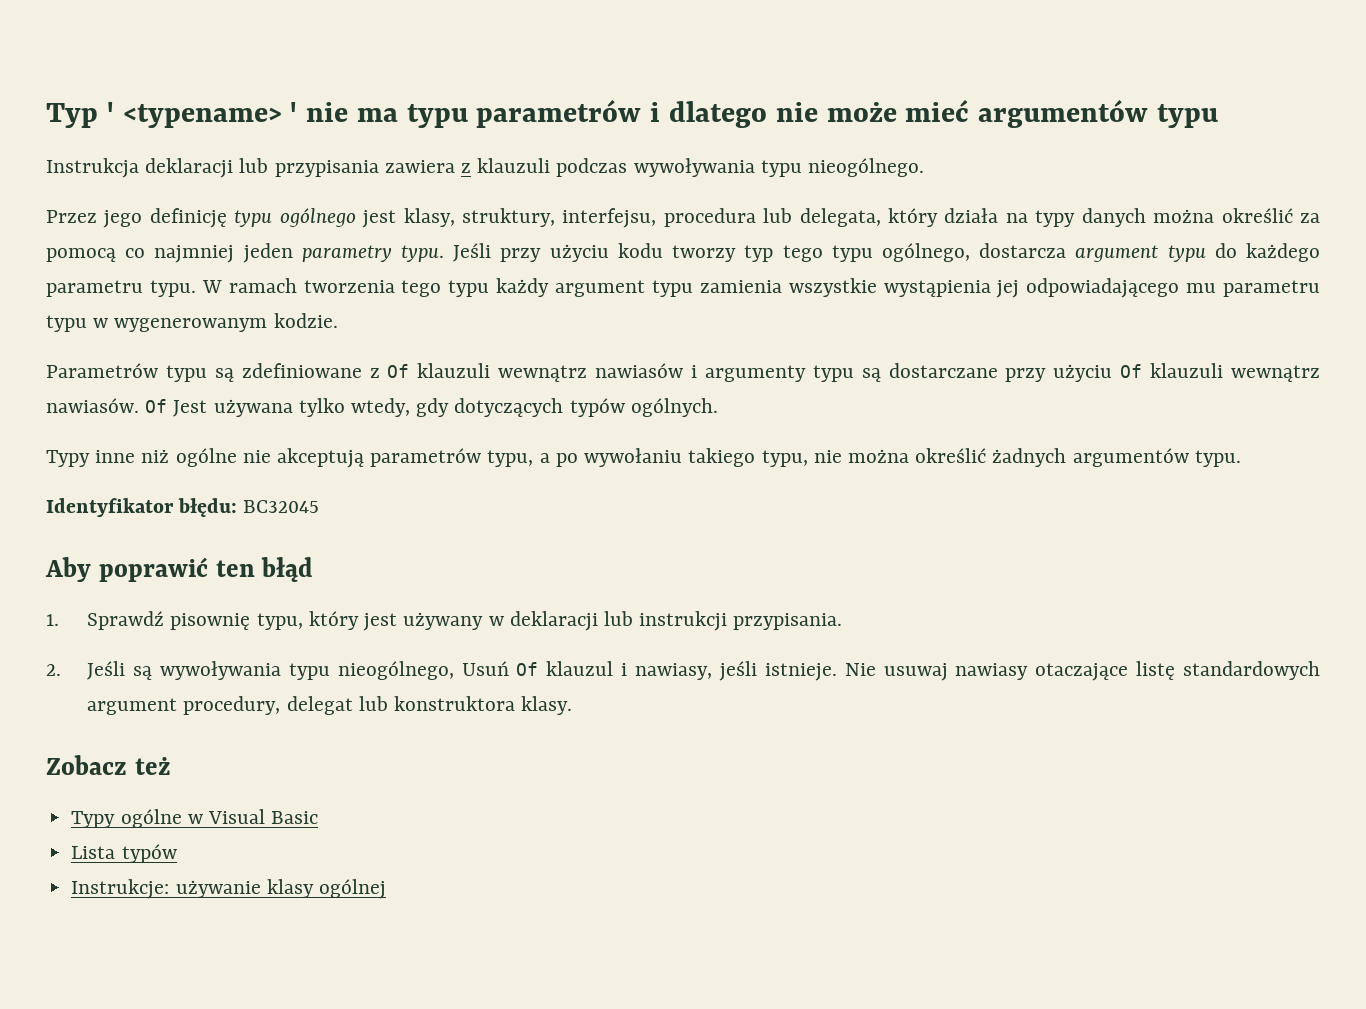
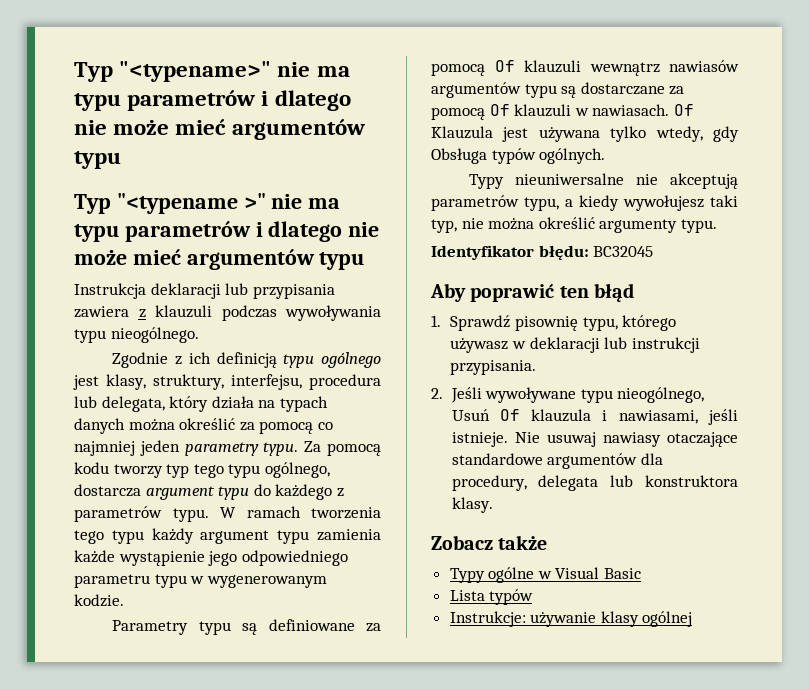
[46,102,298,128] Typ ' <typename> ' -> [74,61,350,82] [74,90,351,111] [74,119,365,140] [74,151,121,169] [74,193,266,214] Typ "<typename>" nie ma typu parametrów i dlatego nie może mieć argumentów typu // Typ "<typename >"
[46,208,227,228] Przez jego definicję -> [112,352,277,368] Zgodnie z ich definicją
[1035,210,1076,227] typy -> [279,396,328,412] typach
[453,243,609,262] Jeśli przy użyciu -> [304,441,381,456] Za pomocą
[46,280,143,297] parametru -> [336,488,344,497] [74,506,162,522] z parametrów
[788,278,1217,298] wszystkie wystąpienia jej odpowiadającego mu -> [74,550,348,566] każde wystąpienie jego odpowiedniego
[46,363,380,382] Parametrów typu są zdefiniowane z -> [112,619,381,635] [431,63,485,76] Parametry typu są definiowane za pomocą
[691,365,806,382] i argumenty -> [431,82,521,98] argumentów
[1005,363,1321,382] [46,398,208,417] przy użyciu Of klauzuli wewnątrz nawiasów. Of Jest -> [669,86,685,95] [431,104,694,120] [431,126,529,142] za pomocą Of klauzuli w nawiasach. Of Klauzula jest
[454,398,564,417] dotyczących -> [431,148,487,164] Obsługa
[95,448,237,467] inne niż ogólne -> [515,173,625,185] nieuniwersalne
[555,448,808,467] po wywołaniu takiego typu, -> [579,195,738,211] [431,219,457,233] kiedy wywołujesz taki typ,
[992,448,1189,467] żadnych argumentów -> [599,219,678,233] argumenty
[308,611,484,631] który jest używany -> [622,315,677,331] [450,338,509,353] którego używasz
[133,661,281,680] są wywoływania -> [485,387,577,403] wywoływane
[546,661,713,680] klauzul i nawiasy, -> [531,409,698,424] klauzula i nawiasami,
[1136,661,1320,680] [87,696,353,715] listę standardowych argument procedury, delegat -> [451,453,663,469] [451,475,599,491] standardowe argumentów dla procedury, delegata
[134,757,171,775] też -> [498,535,548,550] także

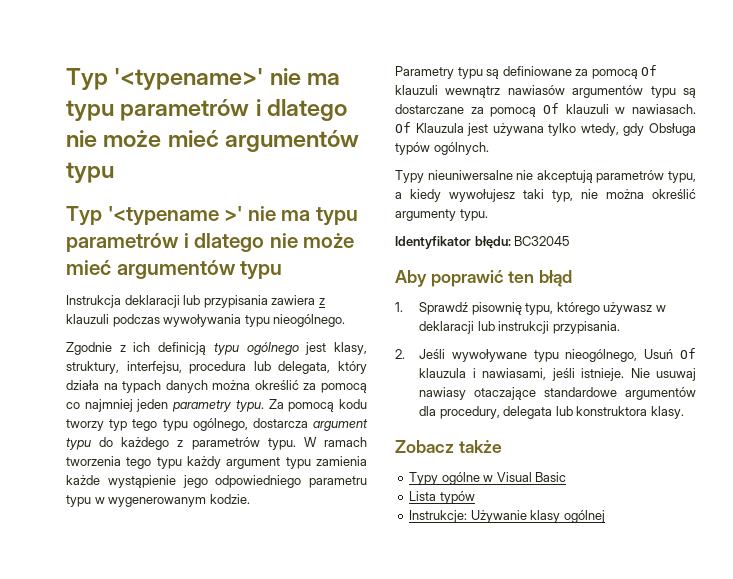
[74,61,272,82] Typ "<typename>" -> [66,68,264,90] Typ '<typename>'
[116,193,266,214] "<typename >" -> [107,206,243,226] '<typename >'
[530,612,597,627] używanie -> [470,510,527,523] Używanie

